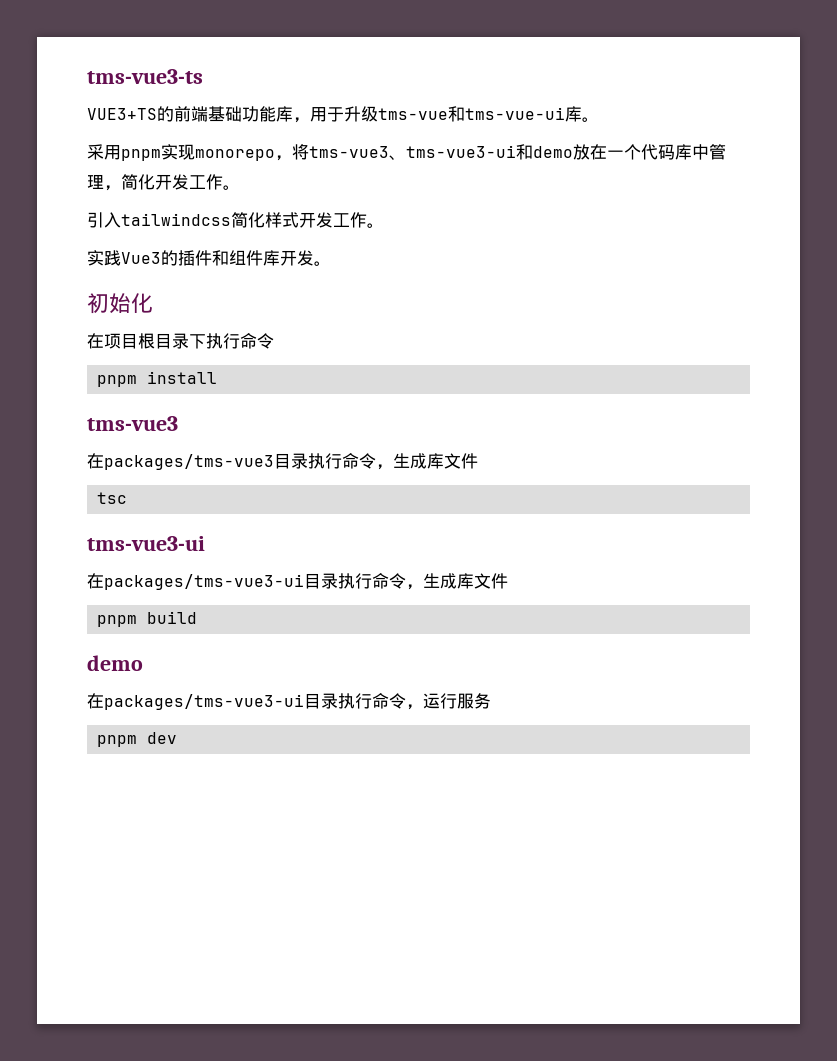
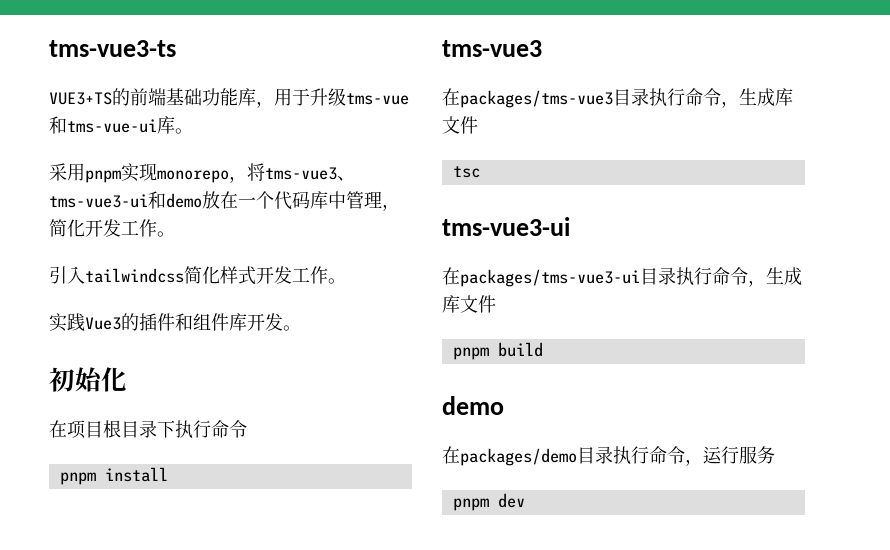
[104,694,304,710] packages/tms-vue3-ui -> [460,448,577,466] packages/demo

